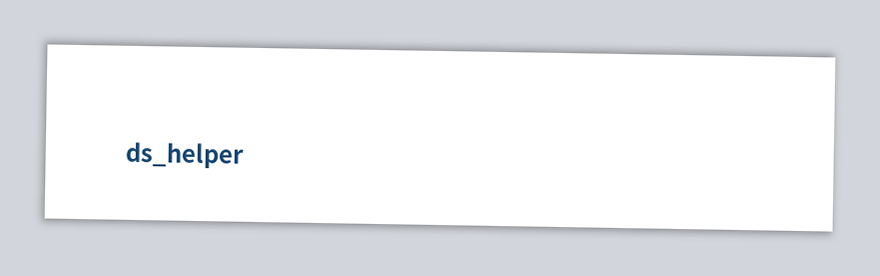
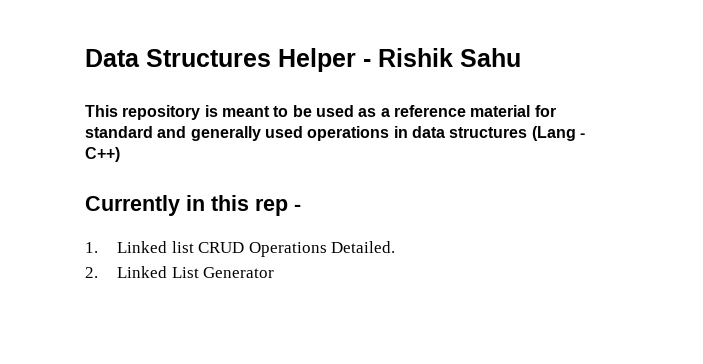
[125,141,244,169] ds_helper -> [85,48,521,72] [85,105,556,120] [85,126,585,141] [85,147,120,162] [85,195,301,216] [85,241,396,257] [85,266,275,278] Data Structures Helper - Rishik Sahu // This repository is meant to be used as a reference material for standard and generally used operations in data structures (Lang - C++) // Currently in this rep - // 1. Linked list CRUD Operations Detailed. // 2. Linked List Generator

